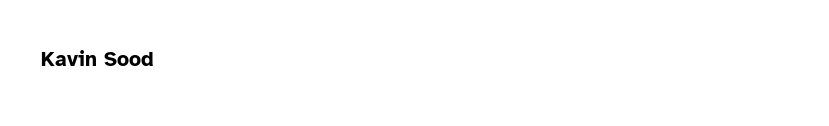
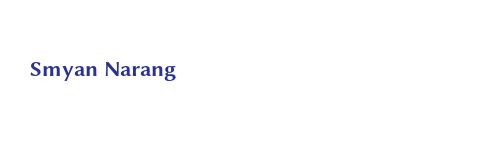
[41,50,154,66] Kavin Sood -> [30,62,176,81] Smyan Narang

